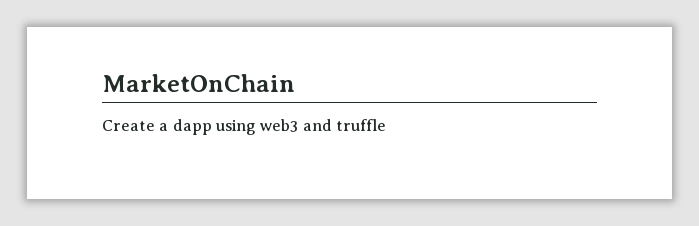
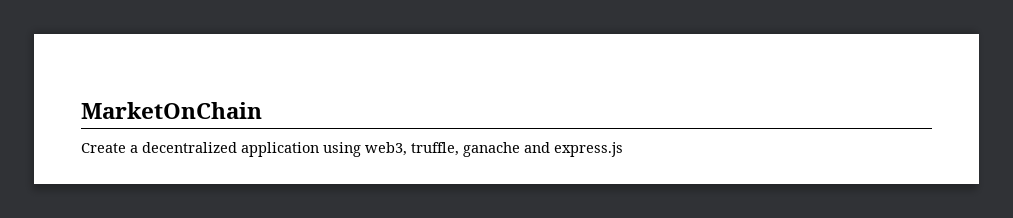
[172,119,386,135] dapp using web3 and truffle -> [142,142,623,157] decentralized application using web3, truffle, ganache and express.js

